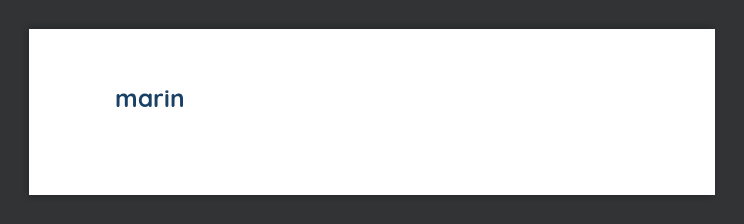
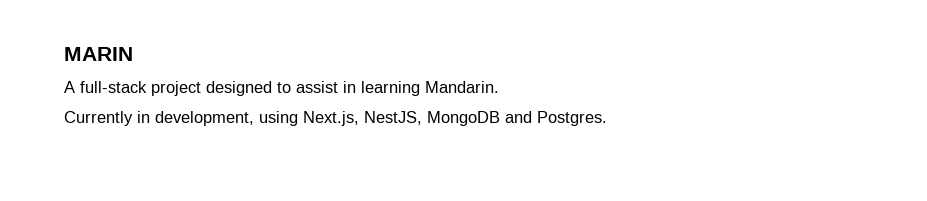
[115,90,185,107] marin -> [64,47,133,61] [64,81,499,96] [64,111,607,126] MARIN // A full-stack project designed to assist in learning Mandarin. // Currently in development, using Next.js, NestJS, MongoDB and Postgres.

